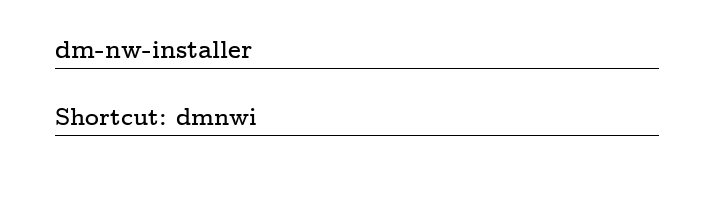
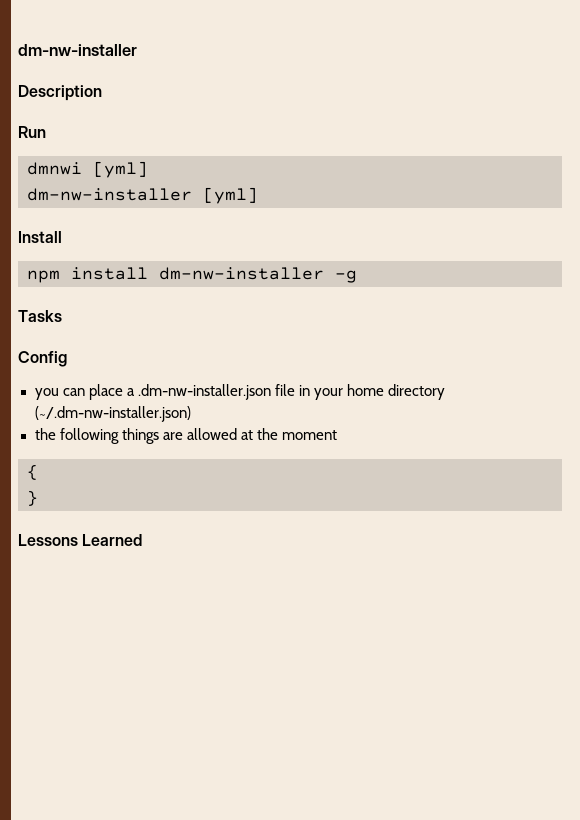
[55,108,257,125] Shortcut: dmnwi -> [18,85,102,101] [18,126,46,138] [27,161,148,178] [27,187,258,204] [18,231,62,243] [27,267,357,283] [18,310,62,322] [18,351,67,367] [34,384,445,400] [34,406,191,422] [34,428,337,444] [27,464,38,480] [27,490,38,506] [18,534,143,546] Description // Run // dmnwi [yml] // dm-nw-installer [yml] // Install // npm install dm-nw-installer -g // Tasks // Config // you can place a .dm-nw-installer.json file in your home directory (~/.dm-nw-installer.json) // the following things are allowed at the moment // { // } // Lessons Learned

